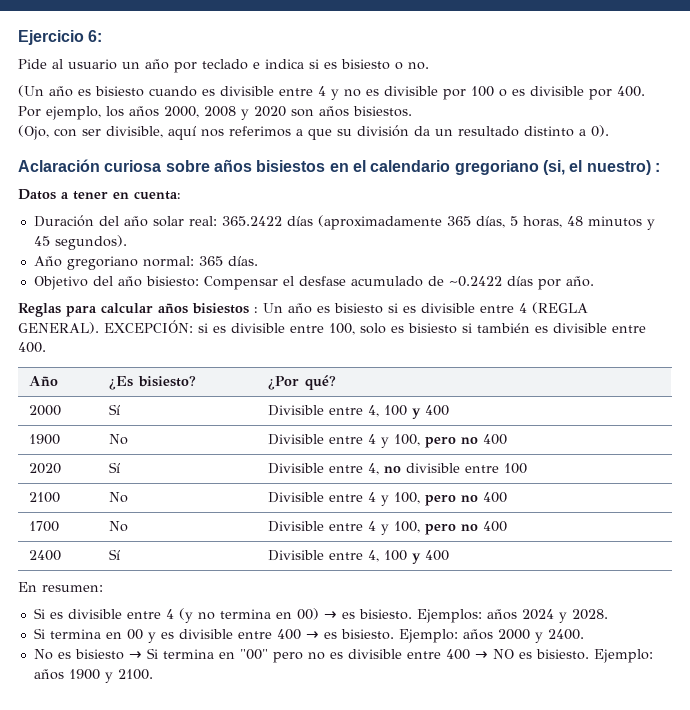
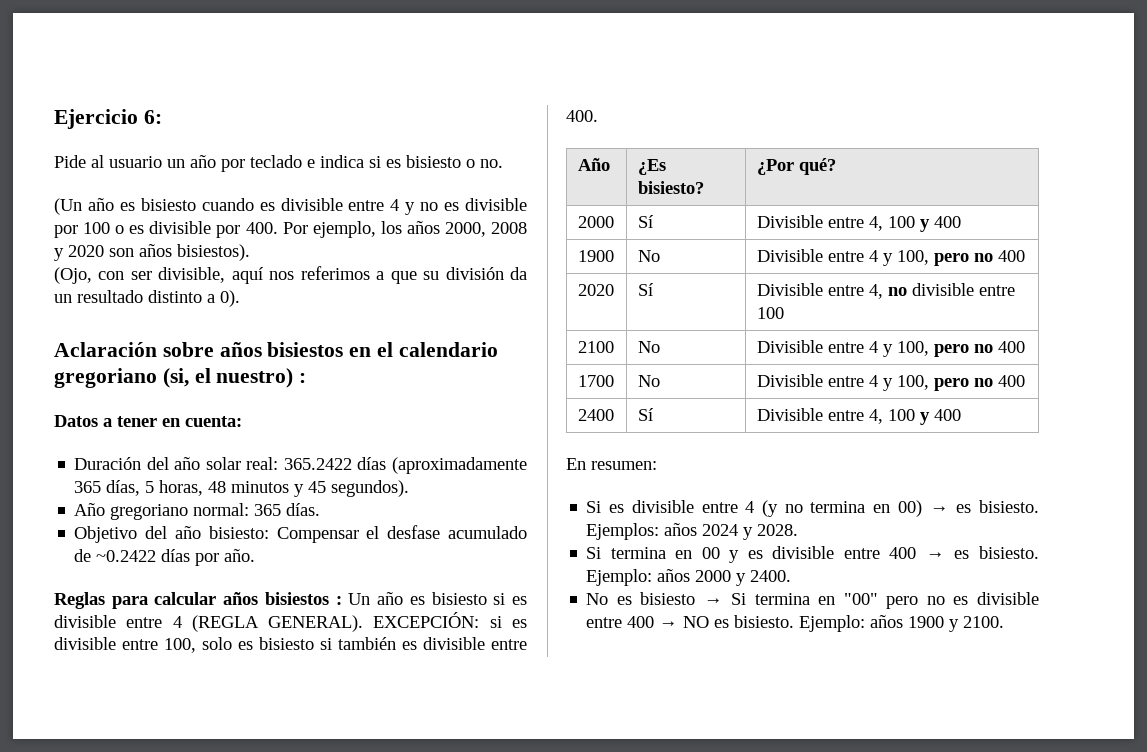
[353,106,412,117] bisiestos. -> [177,244,250,261] bisiestos).
[104,160,162,172] curiosa -> (157, 349) none

